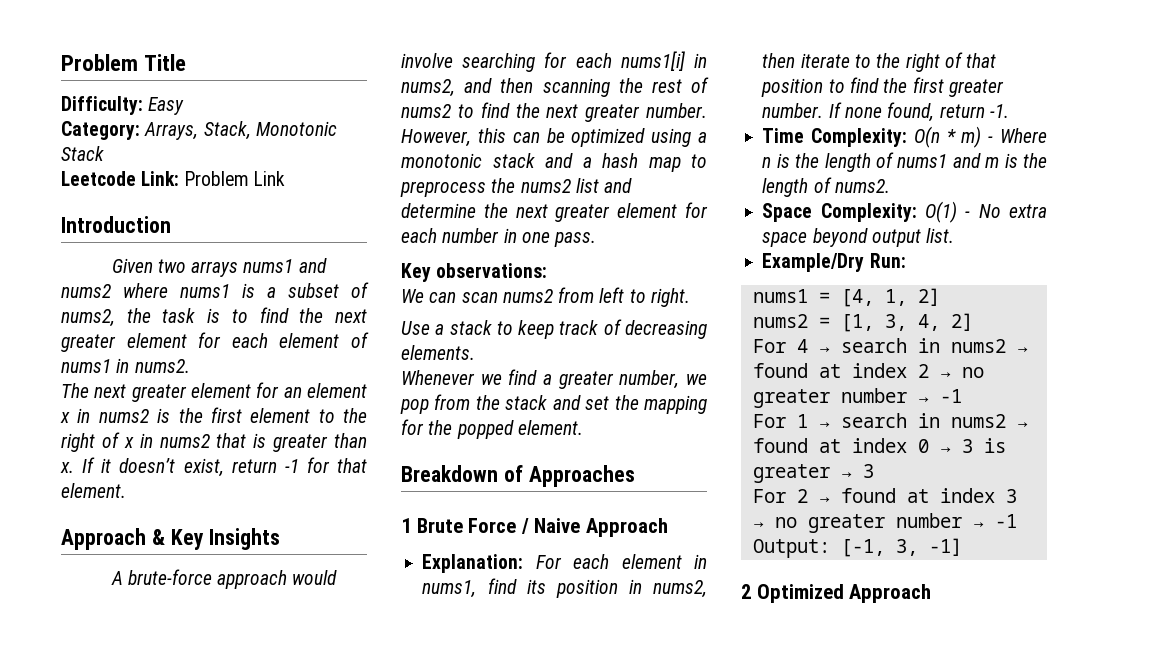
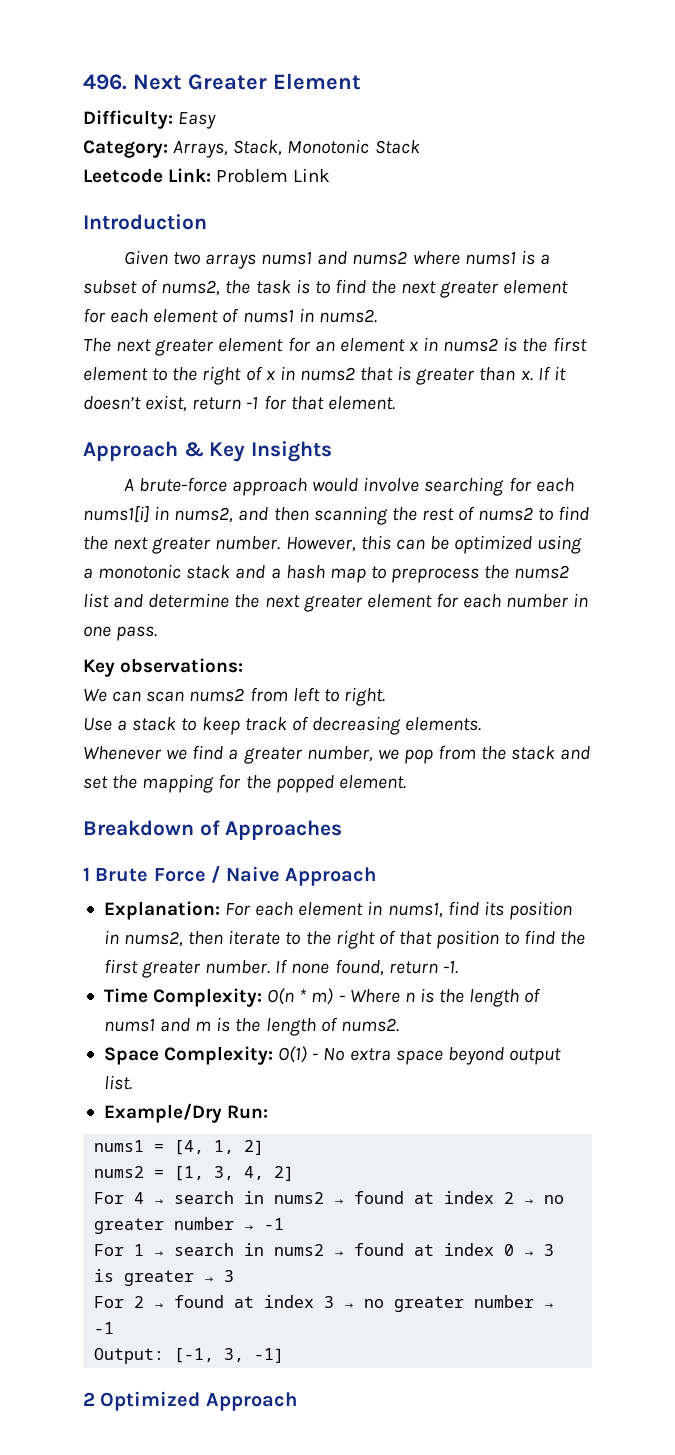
[61,54,187,71] Problem Title -> [83,73,361,90] 496. Next Greater Element

